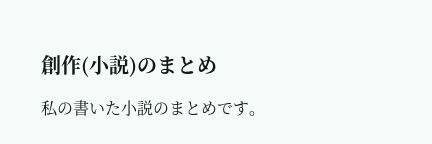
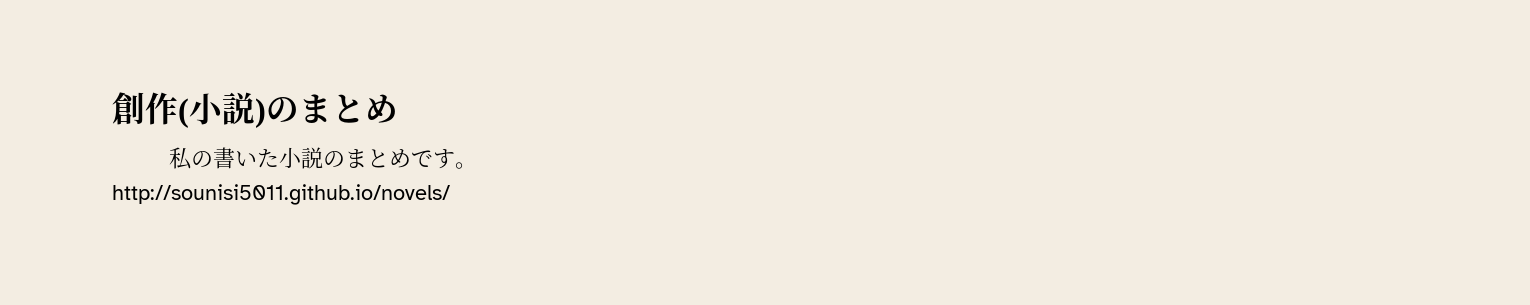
(265, 113) none -> [112,184,450,205] // http://sounisi5011.github.io/novels/

